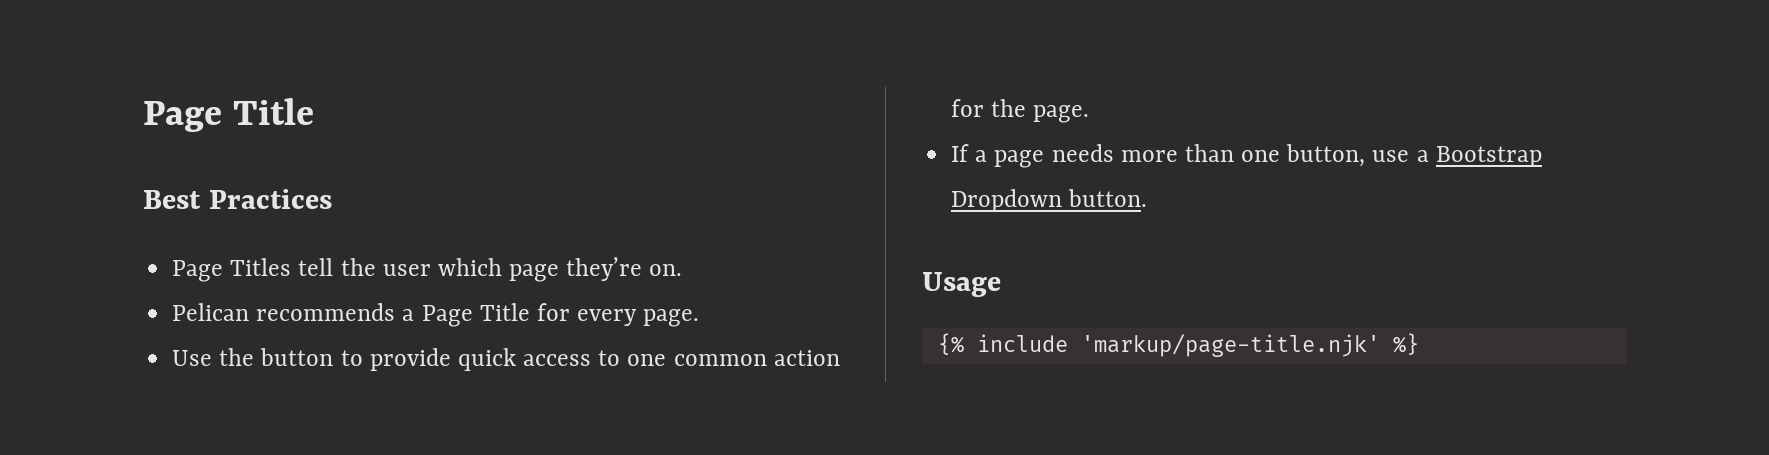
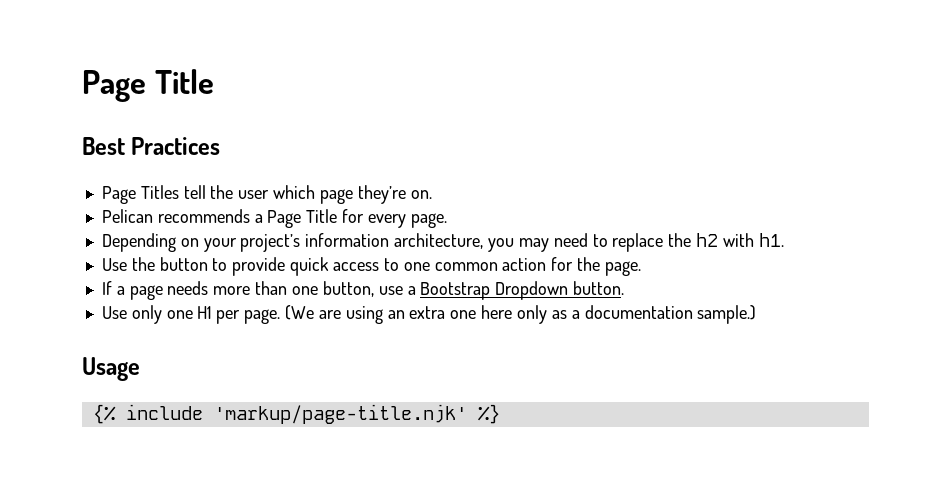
(700, 318) none -> [101,233,784,252] // Depending on your project’s information architecture, you may need to replace the h2 with h1.
(1148, 198) none -> [101,305,757,324] // Use only one H1 per page. (We are using an extra one here only as a documentation sample.)

